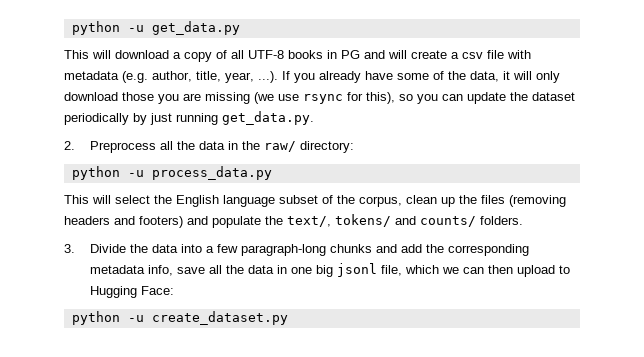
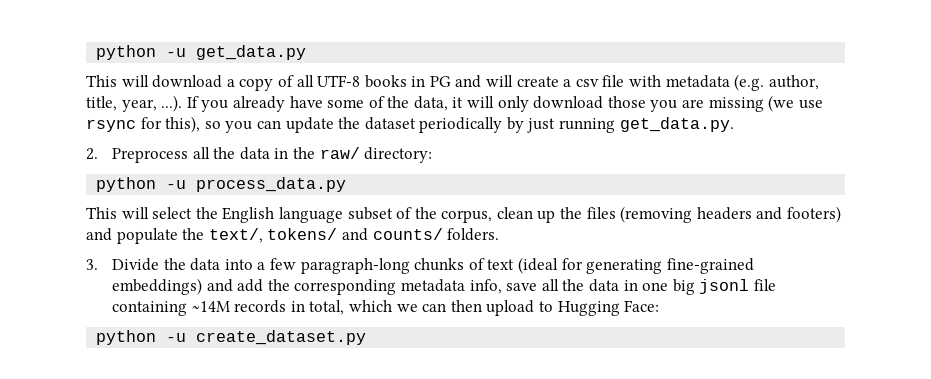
(372, 248) none -> [468,257,754,274] [112,278,203,295] of text (ideal for generating fine-grained embeddings)
[380,265,402,276] file, -> [753,279,776,291] [112,300,345,316] file containing ~14M records in total,

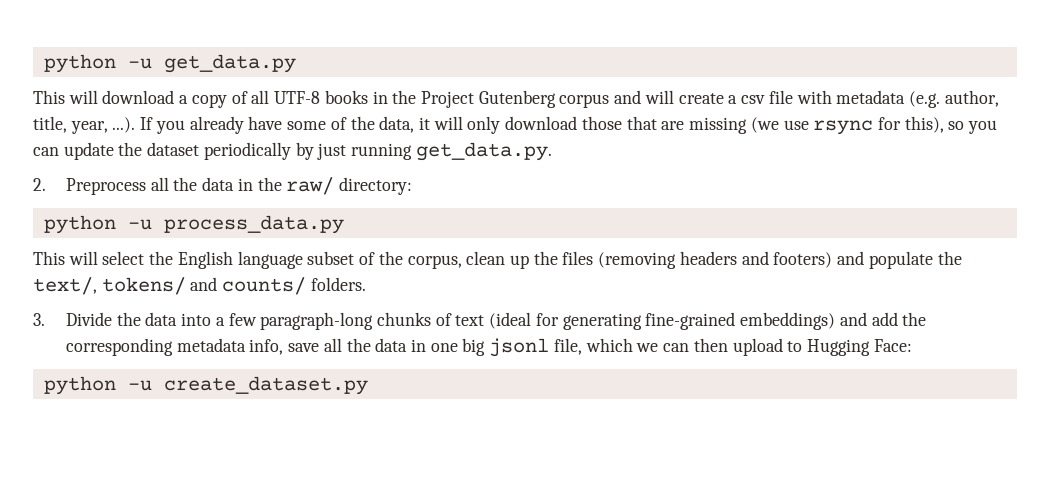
[429,76,451,87] PG -> [392,90,610,108] the Project Gutenberg corpus
[650,100,678,112] you -> [626,116,657,130] that
[753,279,776,291] [112,300,345,316] file containing ~14M records in total, -> [553,338,582,355] file,

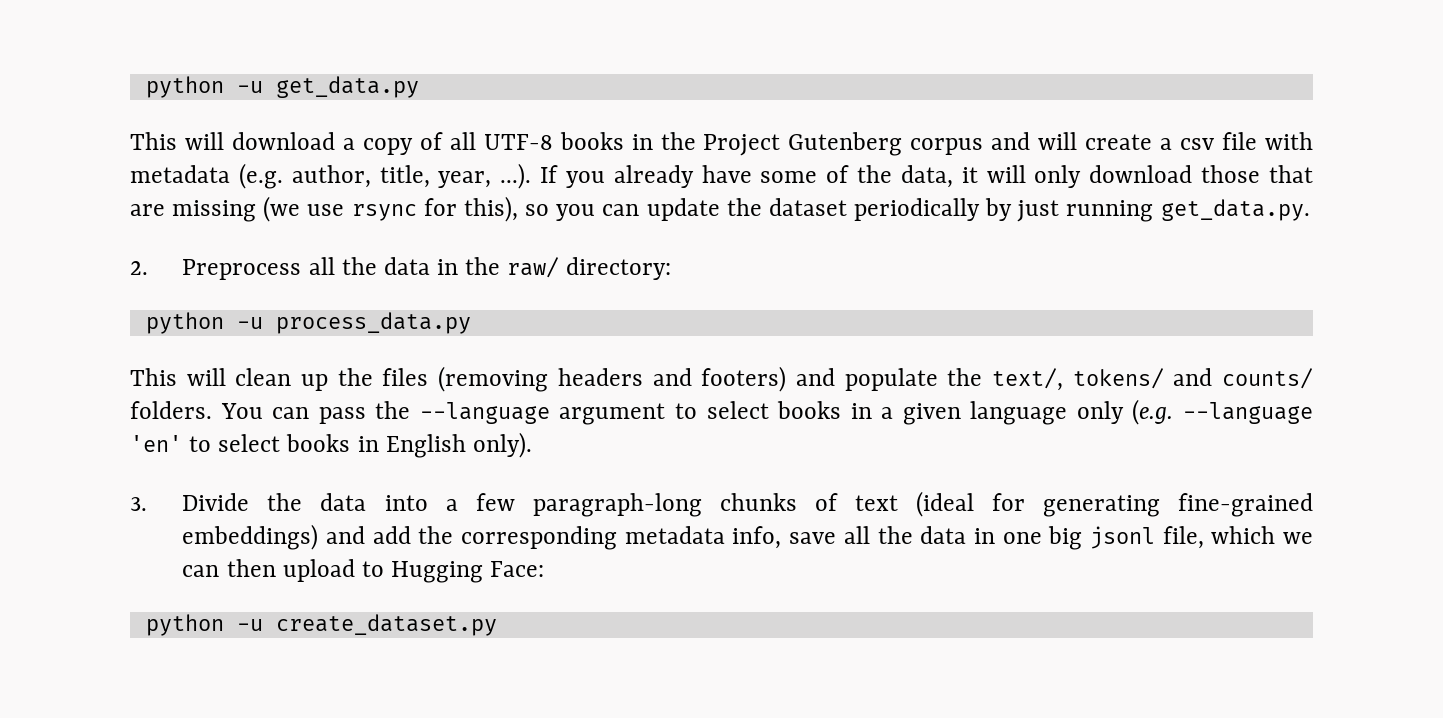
[102,251,462,269] select the English language subset of the corpus, -> (226, 377) none
(366, 284) none -> [220,399,1313,425] [130,432,532,458] You can pass the --language argument to select books in a given language only (e.g. --language 'en' to select books in English only).

